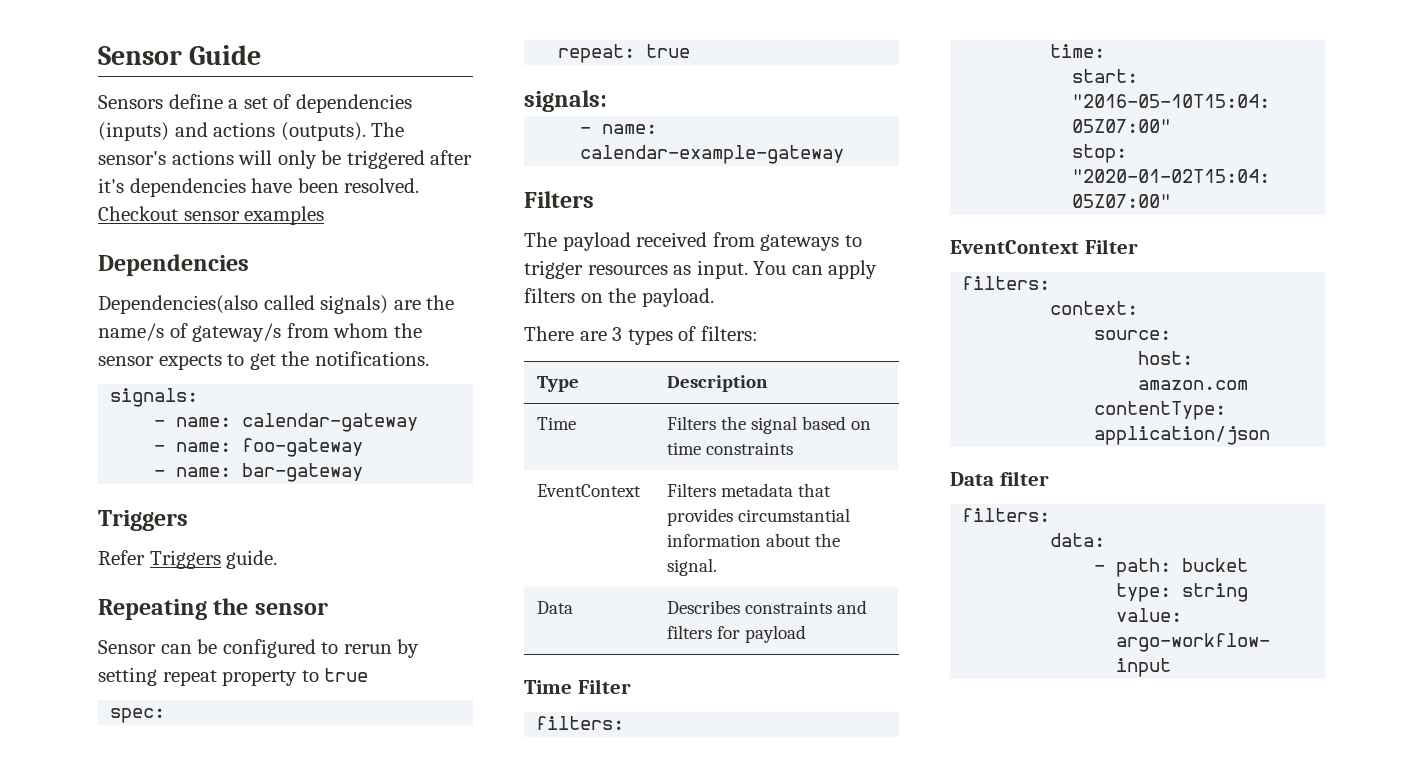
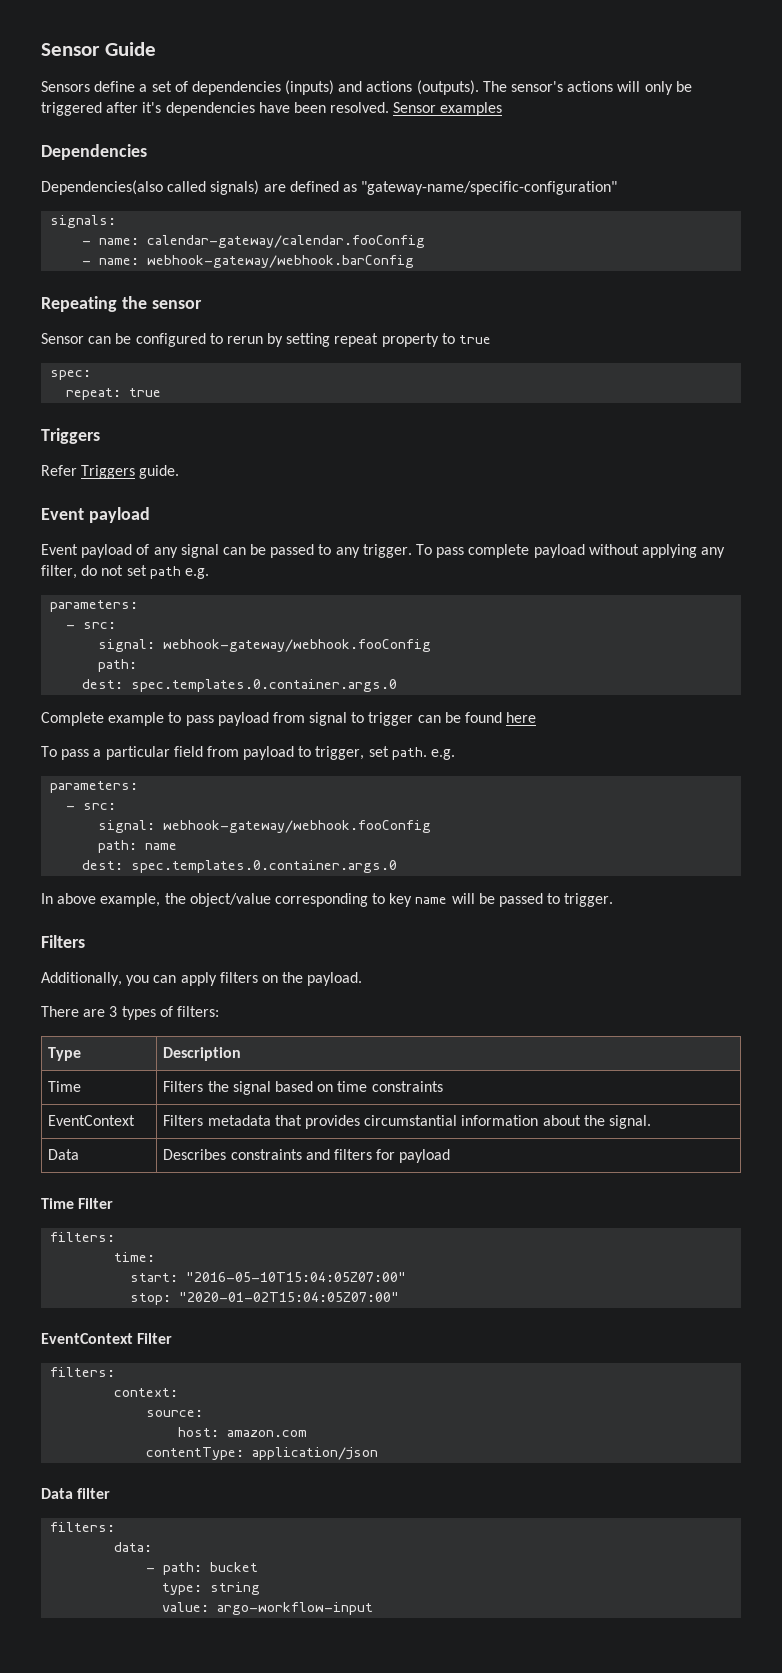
[98,206,240,221] Checkout sensor -> [393,102,437,113] Sensor
[426,295,455,310] [98,323,422,342] [98,351,429,370] [110,388,199,407] [154,413,419,432] [154,438,364,457] [154,463,364,482] [98,510,188,531] [98,550,278,569] the name/s of gateway/s from whom the sensor expects to get the notifications. // signals: // - name: calendar-gateway // - name: foo-gateway // - name: bar-gateway // Triggers // Refer Triggers guide. -> [289,181,618,195] [50,215,117,228] [82,235,426,248] [82,255,415,268] defined as "gateway-name/specific-configuration" // signals: // - name: calendar-gateway/calendar.fooConfig // - name: webhook-gateway/webhook.barConfig
[524,90,607,112] [580,124,658,134] [580,145,845,164] [524,191,594,208] [524,232,862,251] [524,260,787,279] signals: // - name: calendar-example-gateway // Filters // The payload received from gateways to trigger resources as input. You -> [41,428,100,444] [41,465,180,479] [41,507,150,523] [41,544,726,558] [41,565,209,579] [50,600,139,612] [66,622,117,629] [98,639,432,652] [98,659,138,672] [82,679,398,692] [41,712,537,726] [41,746,456,760] [50,781,139,793] [66,803,117,810] [98,820,432,833] [98,840,178,853] [82,860,398,873] [41,893,614,907] [41,935,85,948] [41,972,150,986] Triggers // Refer Triggers guide. // Event payload // Event payload of any signal can be passed to any trigger. To pass complete payload without applying any filter, do not set path e.g. // parameters: // - src: // signal: webhook-gateway/webhook.fooConfig // path: // dest: spec.templates.0.container.args.0 // Complete example to pass payload from signal to trigger can be found here // To pass a particular field from payload to trigger, set path. e.g. // parameters: // - src: // signal: webhook-gateway/webhook.fooConfig // path: name // dest: spec.templates.0.container.args.0 // In above example, the object/value corresponding to key name will be passed to trigger. // Filters // Additionally, you

